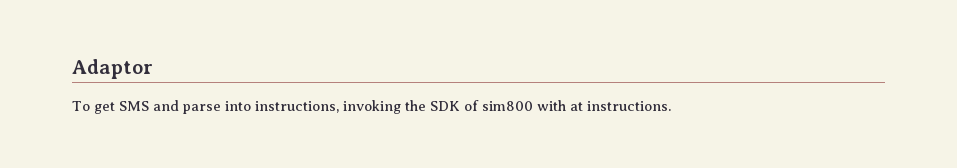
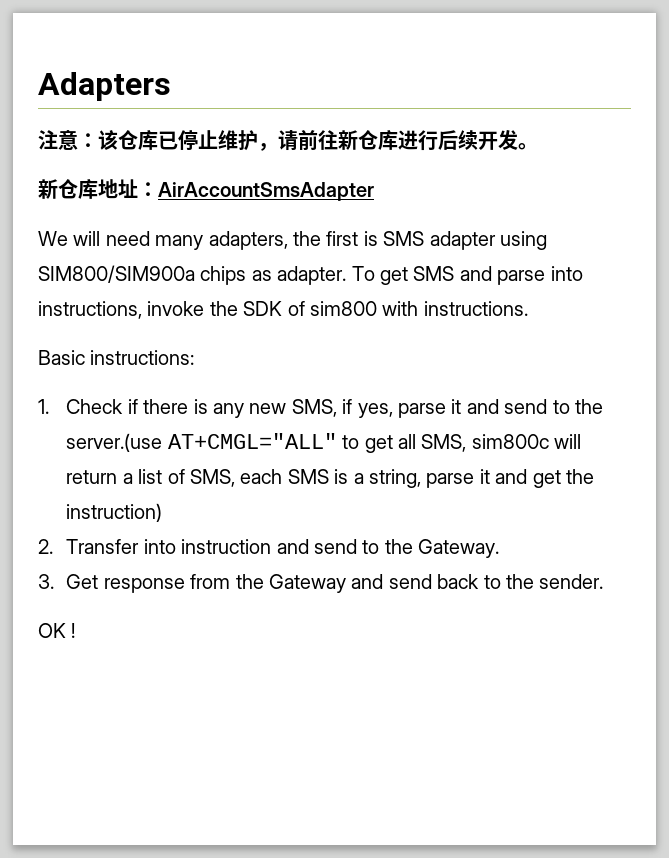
[72,59,153,79] Adaptor // -> [38,72,171,101] [38,130,538,151] [38,179,374,201] [38,231,547,250] [38,265,347,285] Adapters // 注意：该仓库已停止维护，请前往新仓库进行后续开发。 // 新仓库地址：AirAccountSmsAdapter // We will need many adapters, the first is SMS adapter using SIM800/SIM900a chips as adapter.
[342,100,401,114] invoking -> [147,301,205,316] invoke
[569,102,583,111] at -> (419, 308) none
(671, 106) none -> [38,350,195,365] [38,399,603,418] [66,433,582,453] [66,469,594,488] [66,503,163,522] [38,539,500,558] [38,574,604,593] [38,623,76,638] // Basic instructions: // 1. Check if there is any new SMS, if yes, parse it and send to the server.(use AT+CMGL="ALL" to get all SMS, sim800c will return a list of SMS, each SMS is a string, parse it and get the instruction) // 2. Transfer into instruction and send to the Gateway. // 3. Get response from the Gateway and send back to the sender. // OK !

